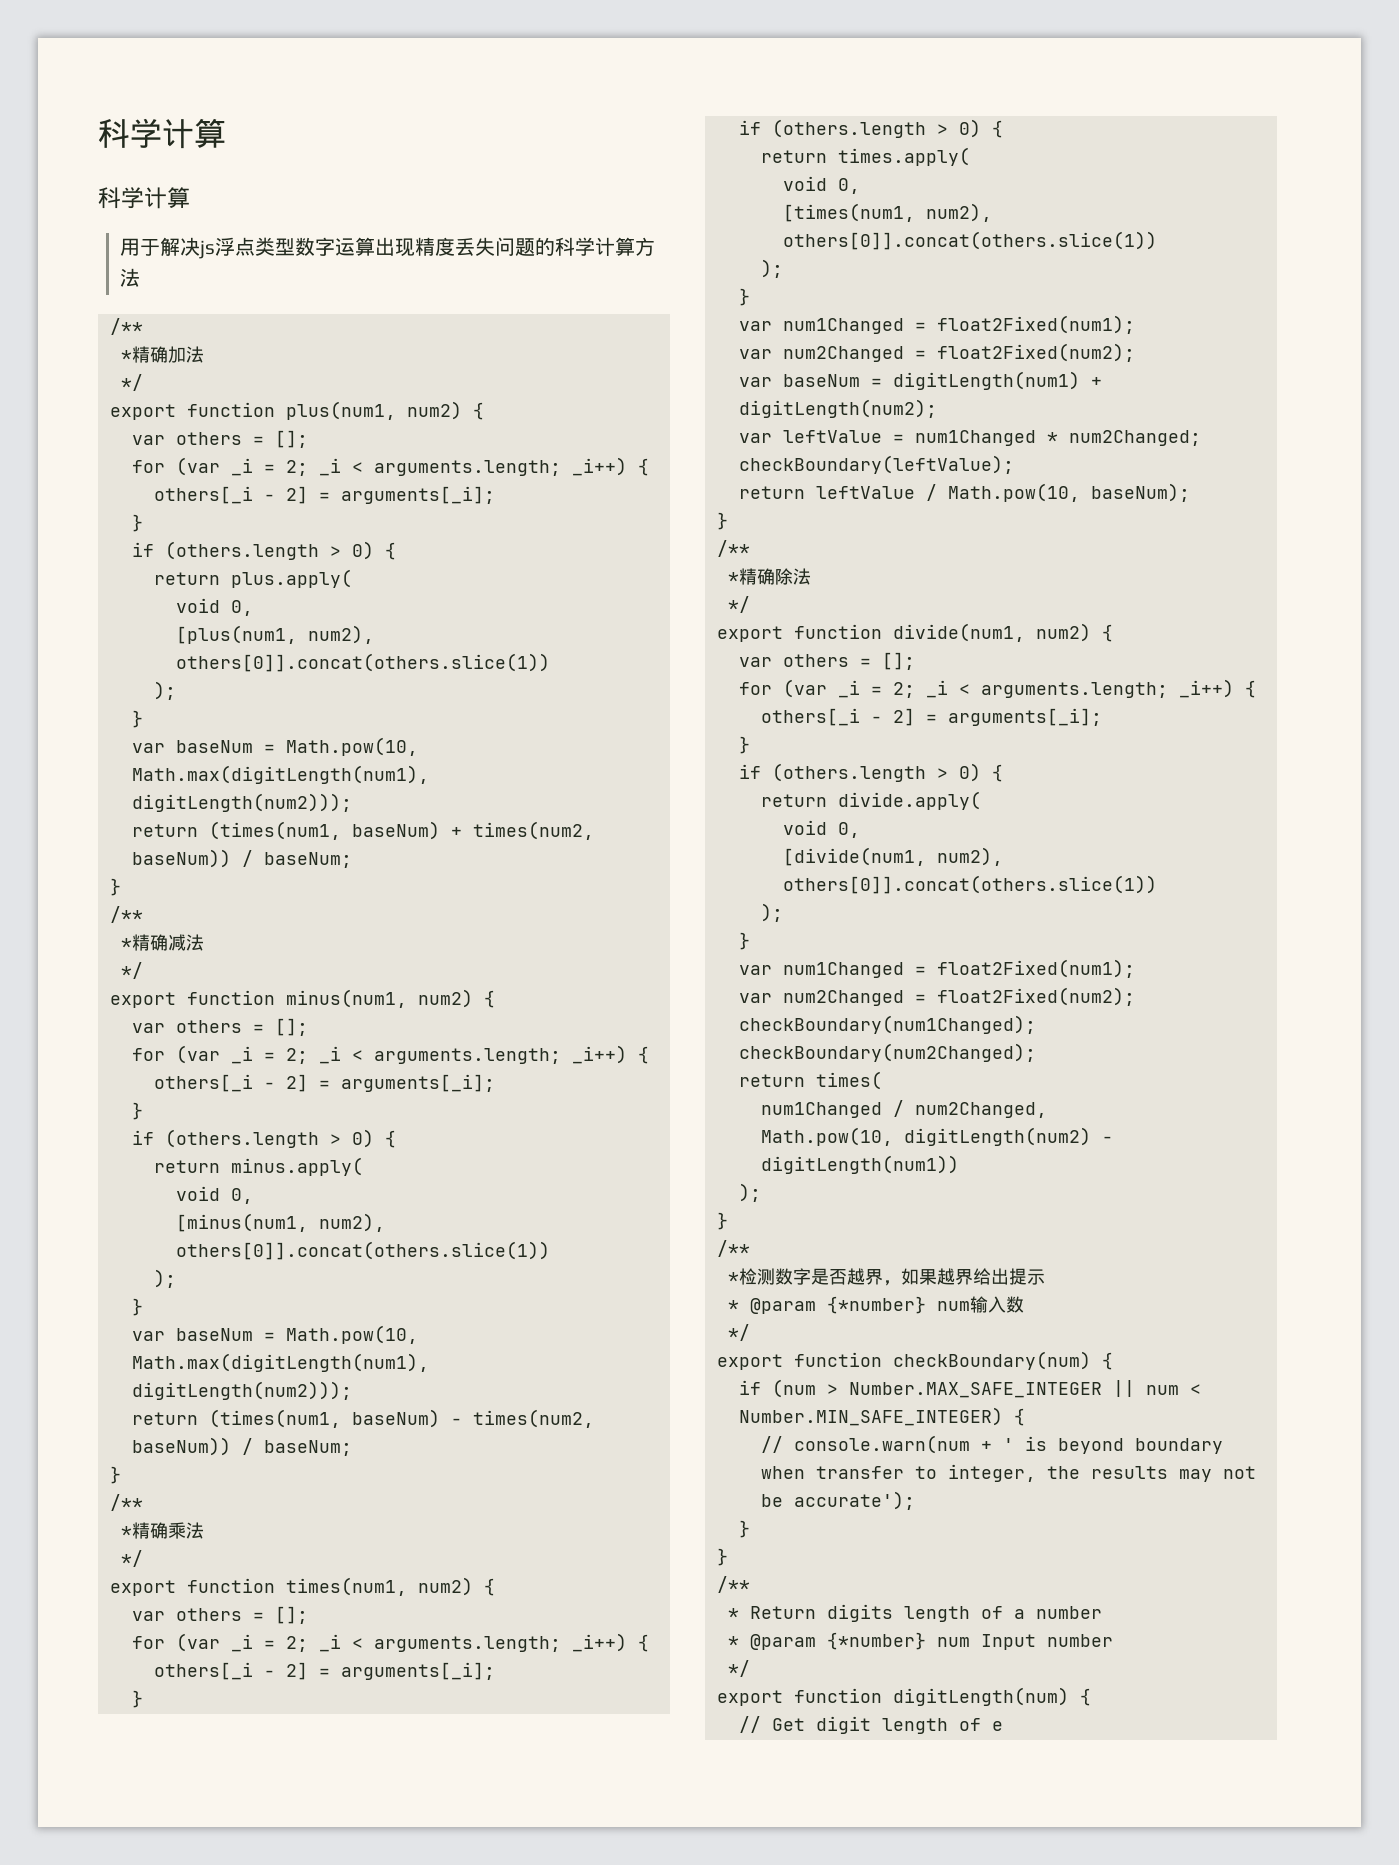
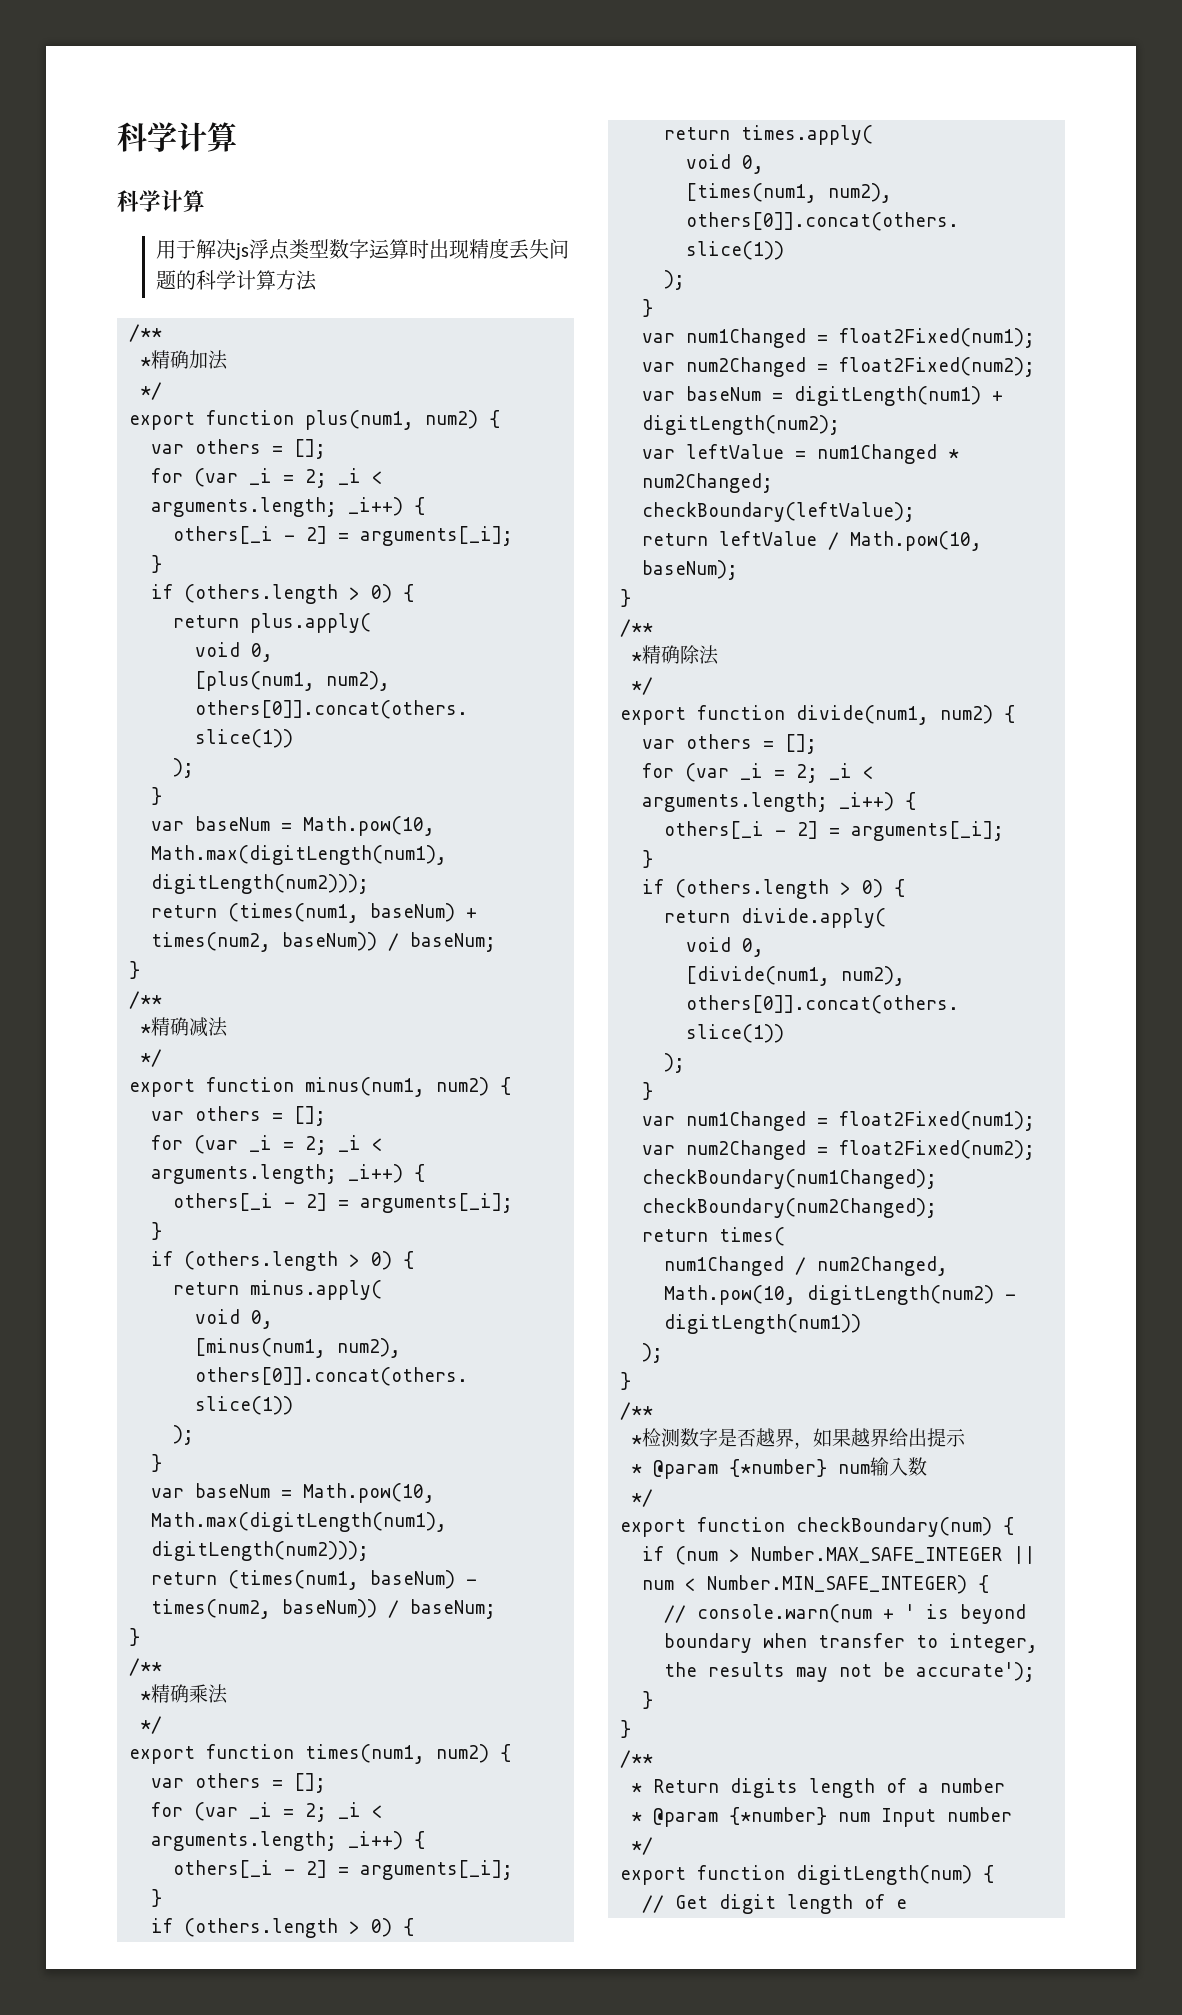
(376, 246) none -> [409,239,430,259] 时

